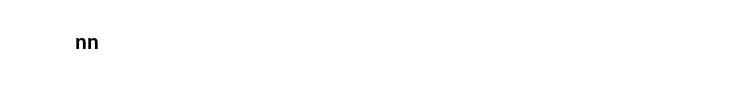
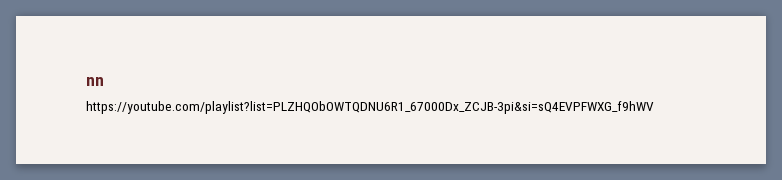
(99, 43) none -> [86,101,654,114] // https://youtube.com/playlist?list=PLZHQObOWTQDNU6R1_67000Dx_ZCJB-3pi&si=sQ4EVPFWXG_f9hWV

